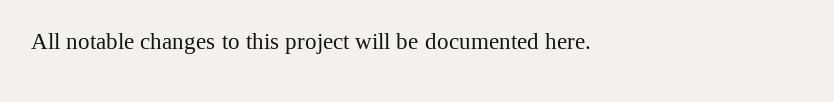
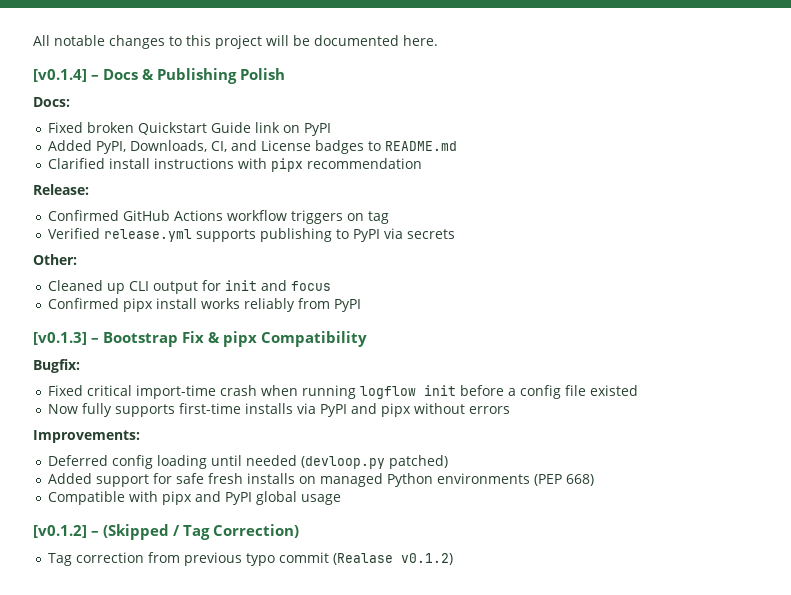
(591, 41) none -> [33,68,286,84] [33,97,70,107] [47,122,331,136] [47,140,457,154] [47,158,422,172] [33,184,89,195] [47,210,389,224] [47,228,455,242] [33,254,77,265] [47,280,331,294] [47,298,361,312] [33,331,368,347] [33,359,80,373] [47,385,638,399] [47,403,510,417] [33,430,140,443] [47,455,448,469] [47,473,594,487] [47,491,341,505] [33,524,300,540] [47,552,453,566] // [v0.1.4] – Docs & Publishing Polish // Docs: // Fixed broken Quickstart Guide link on PyPI // Added PyPI, Downloads, CI, and License badges to README.md // Clarified install instructions with pipx recommendation // Release: // Confirmed GitHub Actions workflow triggers on tag // Verified release.yml supports publishing to PyPI via secrets // Other: // Cleaned up CLI output for init and focus // Confirmed pipx install works reliably from PyPI // [v0.1.3] – Bootstrap Fix & pipx Compatibility // Bugfix: // Fixed critical import-time crash when running logflow init before a config file existed // Now fully supports first-time installs via PyPI and pipx without errors // Improvements: // Deferred config loading until needed (devloop.py patched) // Added support for safe fresh installs on managed Python environments (PEP 668) // Compatible with pipx and PyPI global usage // [v0.1.2] – (Skipped / Tag Correction) // Tag correction from previous typo commit (Realase v0.1.2)

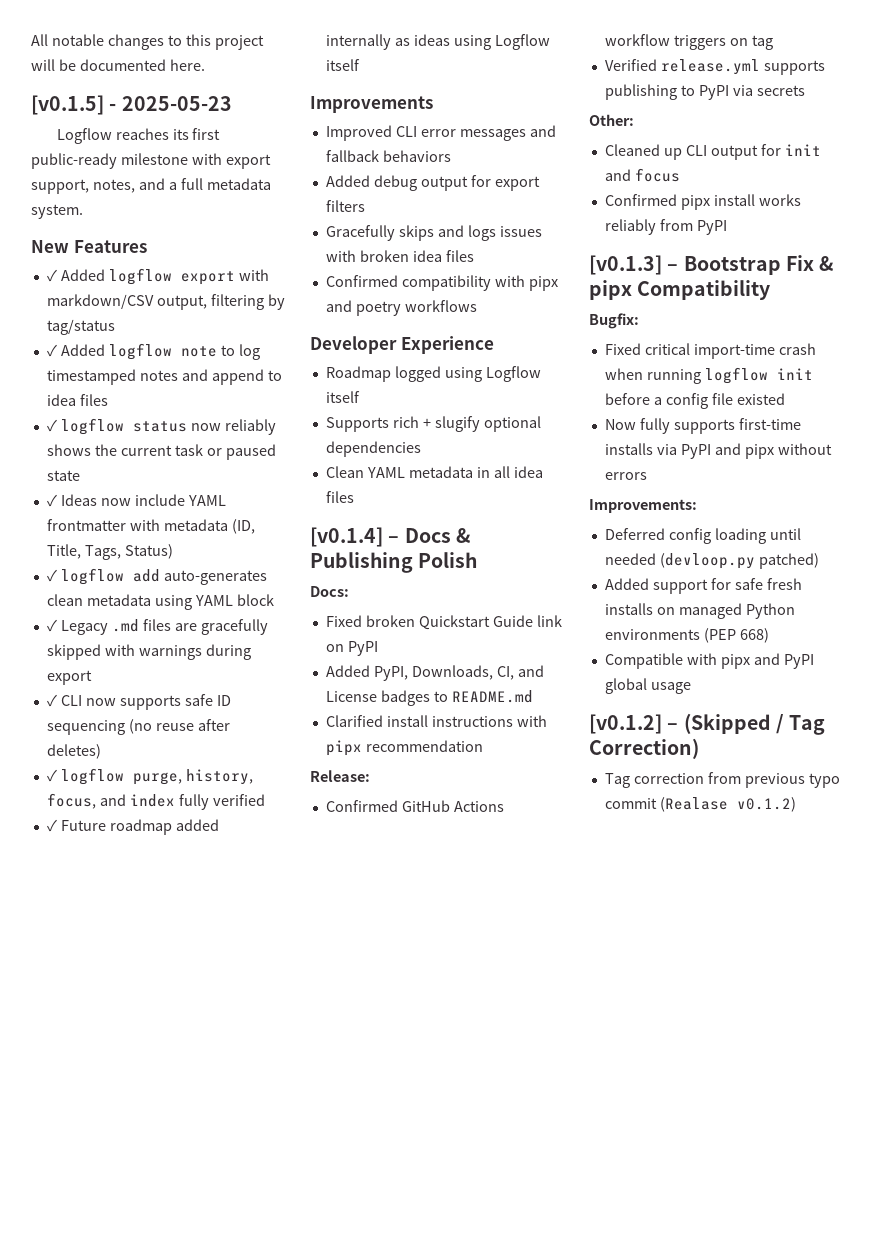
(438, 40) none -> [31,95,232,115] [56,128,221,144] [31,153,271,169] [31,178,271,194] [31,204,83,219] [31,240,147,253] [46,268,269,285] [46,294,285,310] [46,319,115,335] [46,343,260,360] [46,369,282,385] [46,394,108,406] [46,418,276,435] [46,444,276,460] [46,470,80,481] [46,494,226,507] [46,519,255,534] [46,544,173,560] [46,568,267,585] [46,594,274,610] [46,619,268,635] [46,644,251,660] [46,670,92,685] [46,694,231,710] [46,719,230,735] [46,744,101,759] [46,768,253,785] [46,793,265,810] [46,819,219,835] [325,34,550,50] [325,59,360,71] [310,96,433,113] [325,125,556,141] [325,150,451,162] [325,175,540,191] [325,200,365,212] [325,225,542,241] [325,250,474,262] [325,275,558,291] [325,300,477,316] [310,336,494,354] [325,366,541,382] [325,391,360,403] [325,416,541,432] [325,441,421,457] [325,466,543,478] [325,491,354,503] // [v0.1.5] - 2025-05-23 // Logflow reaches its first public-ready milestone with export support, notes, and a full metadata system. // New Features // ✓ Added logflow export with markdown/CSV output, filtering by tag/status // ✓ Added logflow note to log timestamped notes and append to idea files // ✓ logflow status now reliably shows the current task or paused state // ✓ Ideas now include YAML frontmatter with metadata (ID, Title, Tags, Status) // ✓ logflow add auto-generates clean metadata using YAML block // ✓ Legacy .md files are gracefully skipped with warnings during export // ✓ CLI now supports safe ID sequencing (no reuse after deletes) // ✓ logflow purge, history, focus, and index fully verified // ✓ Future roadmap added internally as ideas using Logflow itself // Improvements // Improved CLI error messages and fallback behaviors // Added debug output for export filters // Gracefully skips and logs issues with broken idea files // Confirmed compatibility with pipx and poetry workflows // Developer Experience // Roadmap logged using Logflow itself // Supports rich + slugify optional dependencies // Clean YAML metadata in all idea files

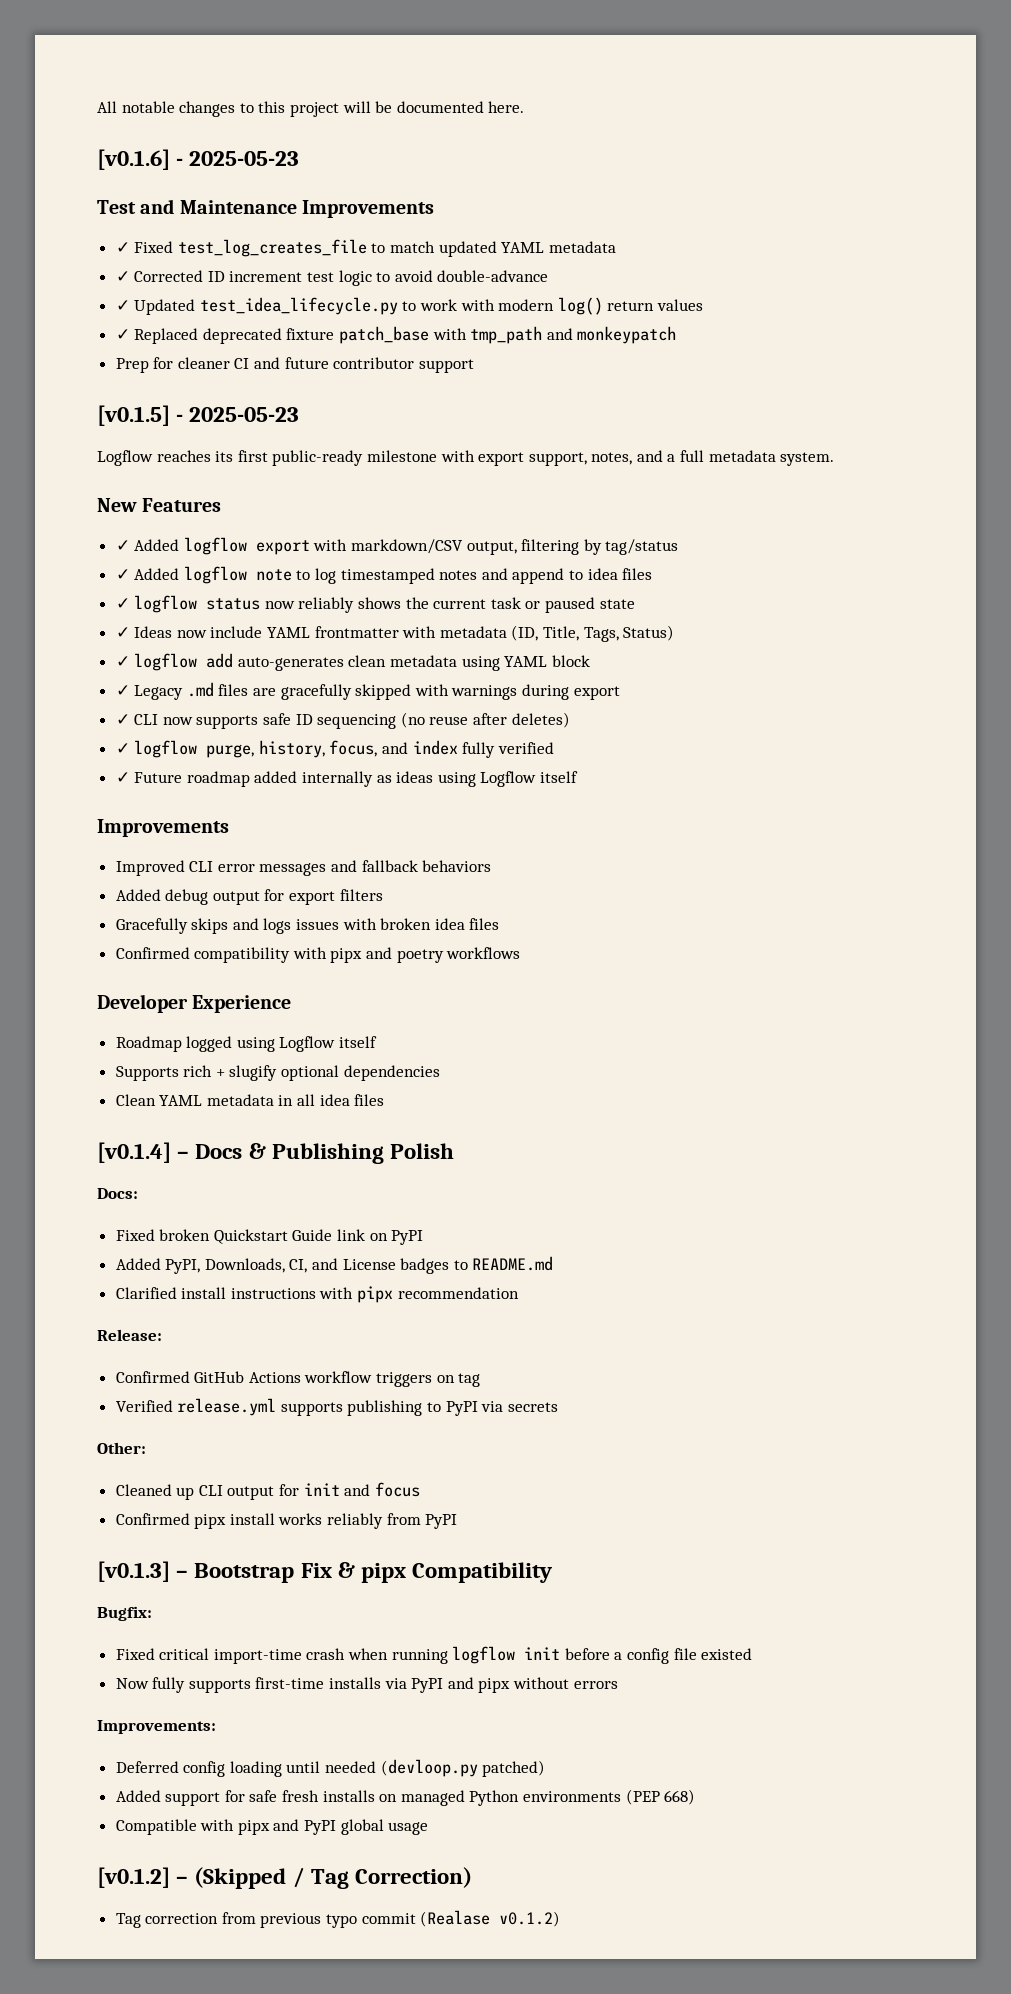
(205, 65) none -> [97,149,300,170] [97,199,434,218] [115,239,616,257] [115,270,549,286] [115,297,704,315] [115,326,677,344] [115,357,474,373] // [v0.1.6] - 2025-05-23 // Test and Maintenance Improvements // ✓ Fixed test_log_creates_file to match updated YAML metadata // ✓ Corrected ID increment test logic to avoid double-advance // ✓ Updated test_idea_lifecycle.py to work with modern log() return values // ✓ Replaced deprecated fixture patch_base with tmp_path and monkeypatch // Prep for cleaner CI and future contributor support

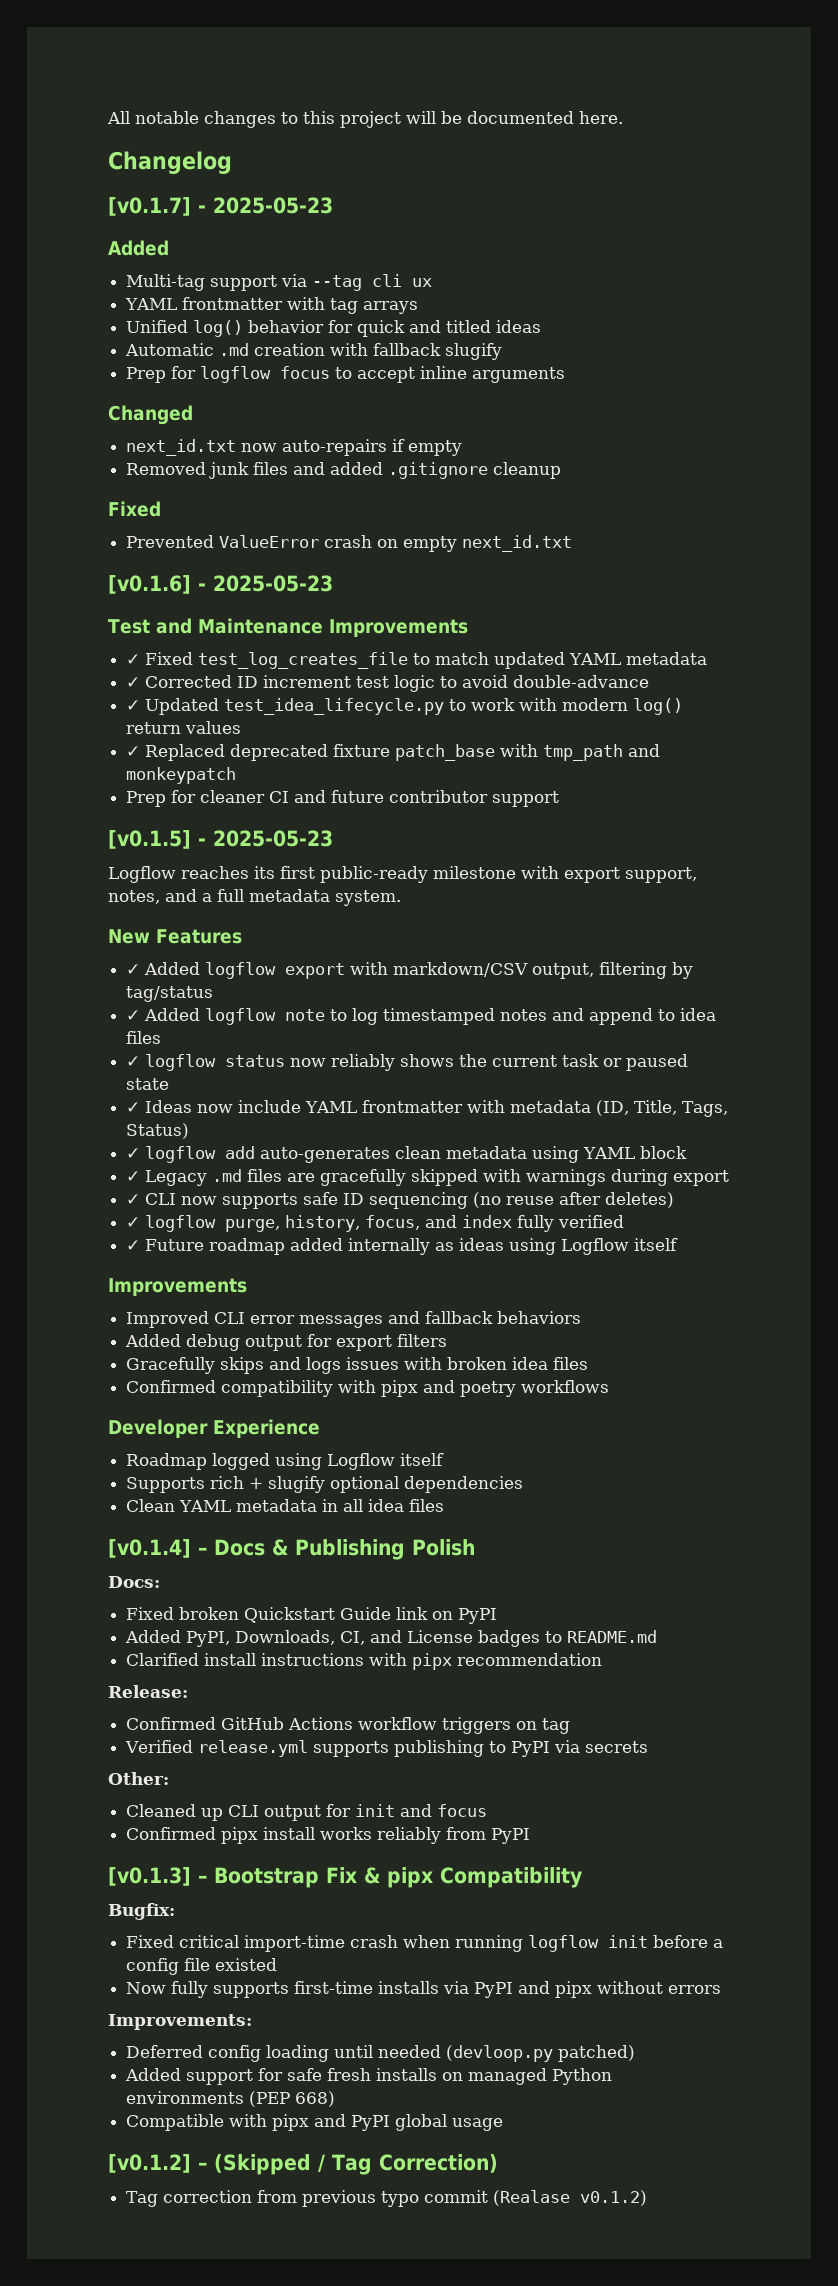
(525, 107) none -> [108,151,232,174] [108,197,333,216] [108,240,169,256] [126,274,433,291] [125,297,419,314] [126,320,542,337] [125,343,503,360] [126,366,566,383] [108,405,193,425] [126,439,463,456] [126,462,562,479] [108,501,161,517] [126,535,573,552] // Changelog // [v0.1.7] - 2025-05-23 // Added // Multi-tag support via --tag cli ux // YAML frontmatter with tag arrays // Unified log() behavior for quick and titled ideas // Automatic .md creation with fallback slugify // Prep for logflow focus to accept inline arguments // Changed // next_id.txt now auto-repairs if empty // Removed junk files and added .gitignore cleanup // Fixed // Prevented ValueError crash on empty next_id.txt

